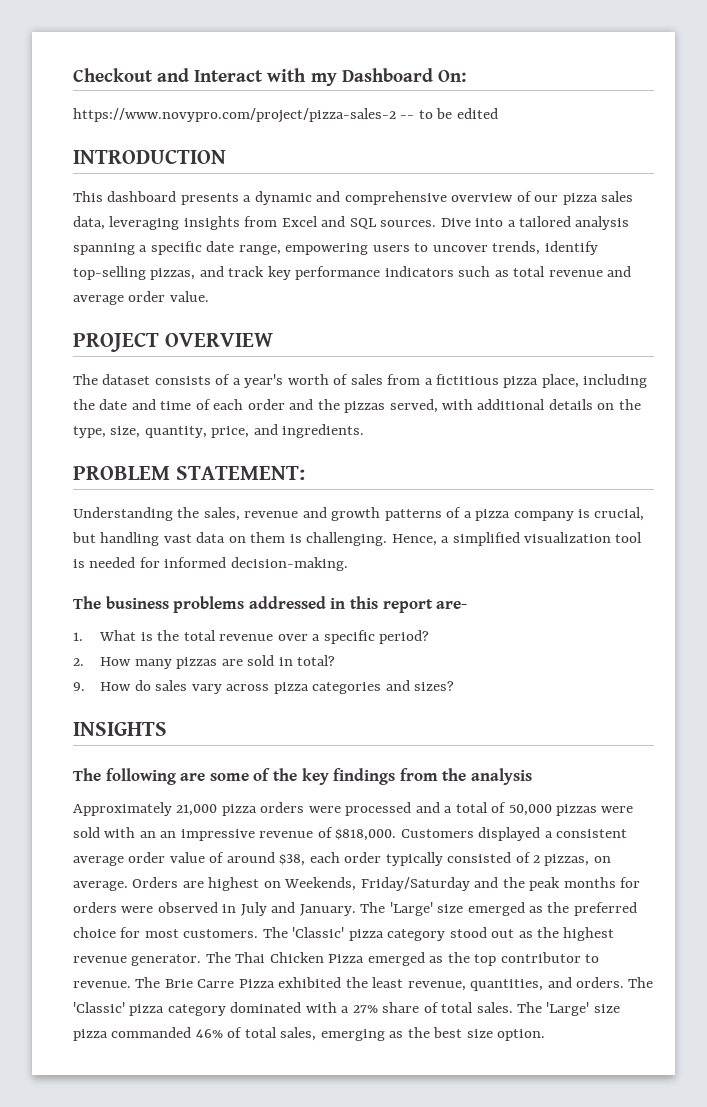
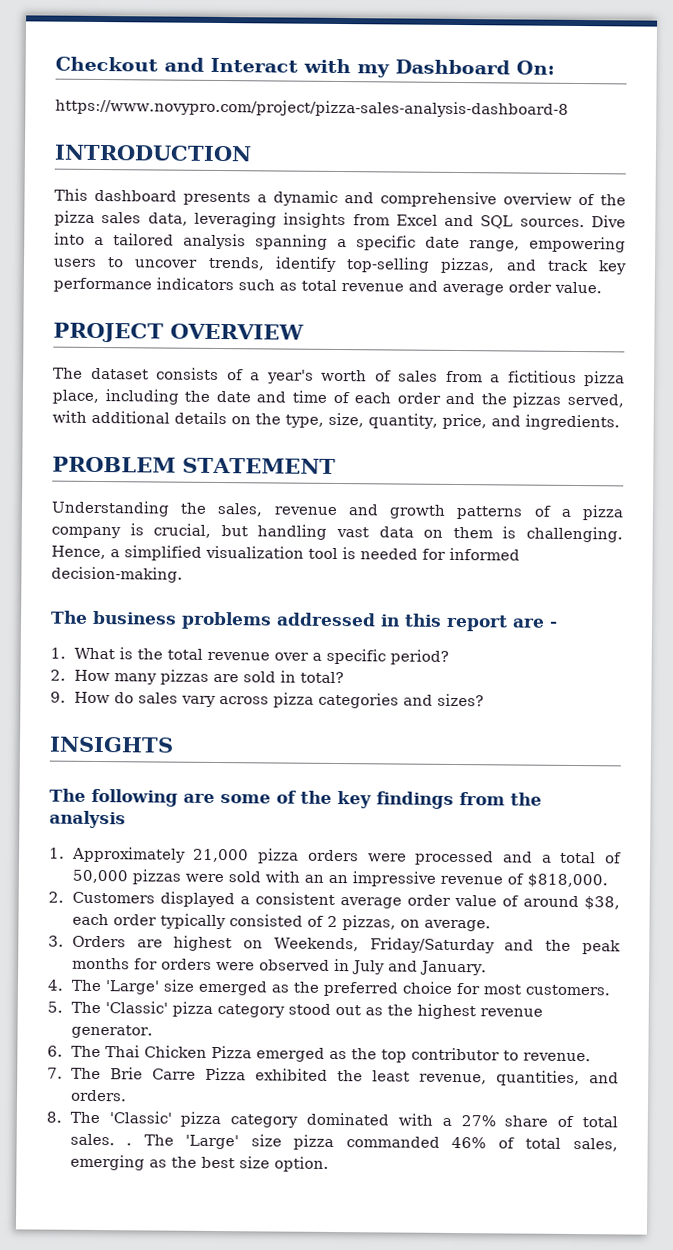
[73,108,498,123] https://www.novypro.com/project/pizza-sales-2 -- to be edited -> [55,98,569,118] https://www.novypro.com/project/pizza-sales-analysis-dashboard-8
[534,195,559,202] our -> [600,194,626,206] the
[176,466,305,480] STATEMENT: -> [182,457,336,474] STATEMENT
[436,601,468,609] are- -> [512,618,558,628] are -
(532, 776) none -> [49,847,65,859] 1.
(397, 835) none -> [48,891,64,903] // 2.
(128, 886) none -> [48,935,64,947] // 3.
(356, 910) none -> [47,979,64,991] // 4.
(259, 933) none -> [47,1001,63,1013] // 5.
(202, 960) none -> [47,1045,63,1057] // 6.
(131, 984) none -> [47,1067,63,1079] // 7.
(625, 982) none -> [46,1111,62,1123] // 8.
(513, 1007) none -> [126,1143,133,1146] .

